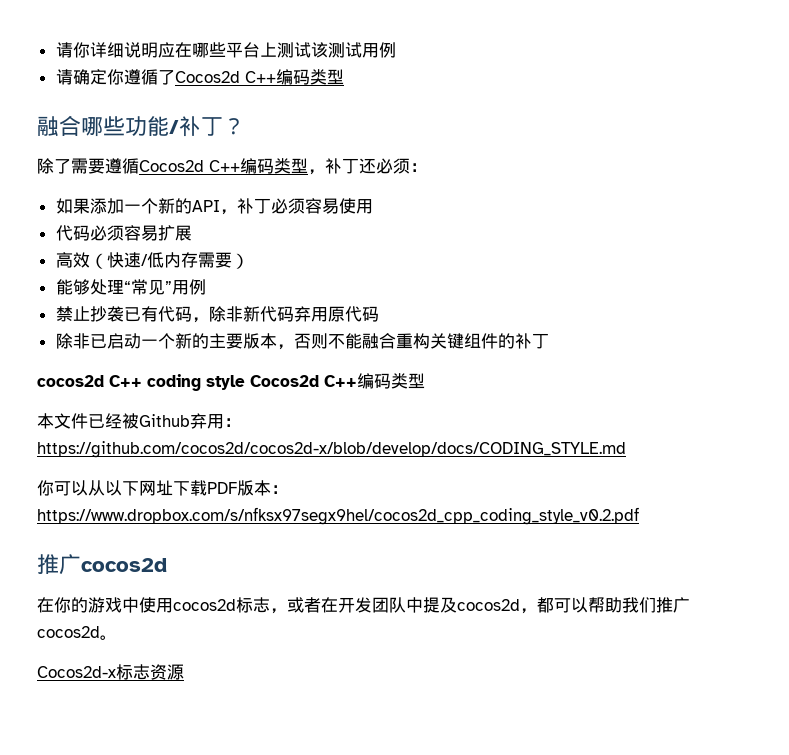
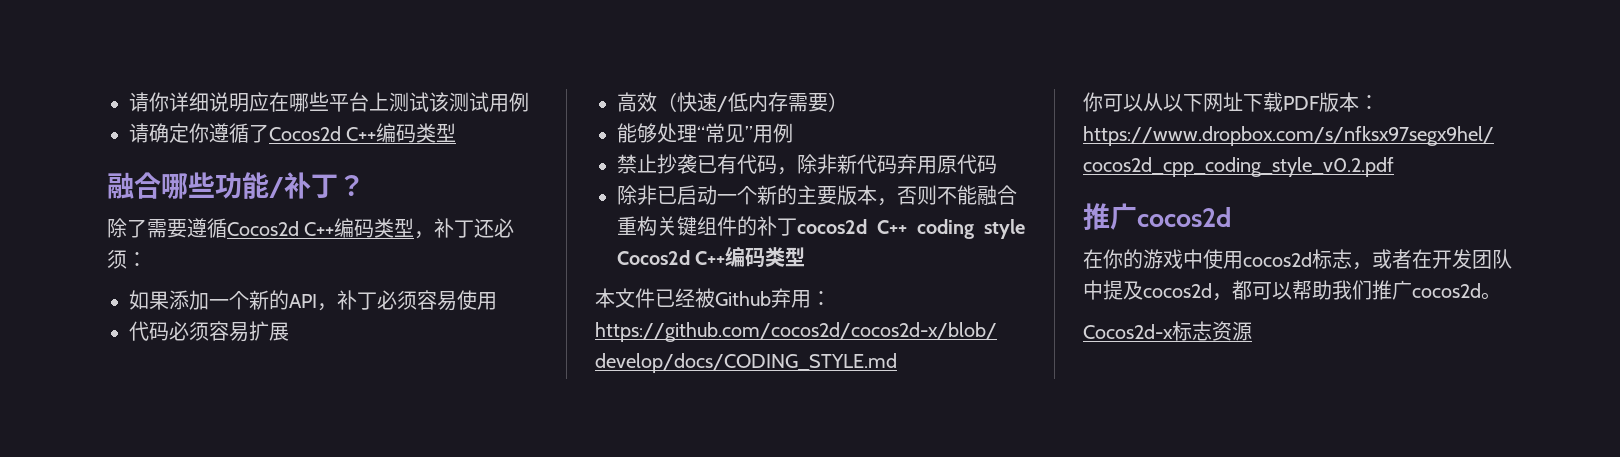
(549, 341) // -> (797, 227) none

